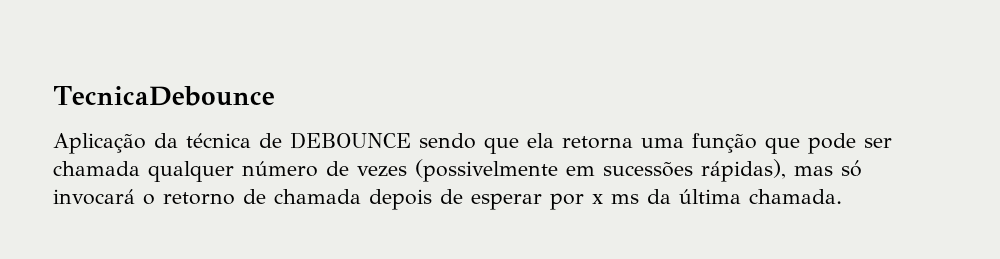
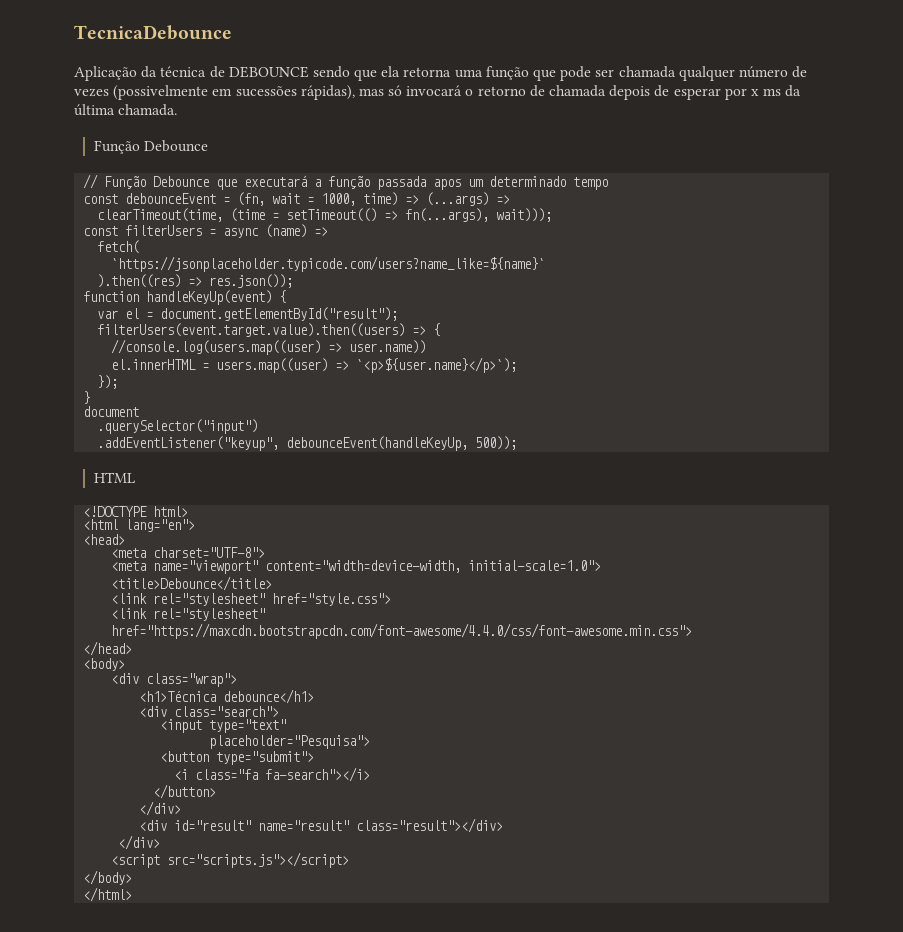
(842, 196) none -> [93,140,208,154] [83,174,609,190] [83,192,511,206] [97,208,553,222] [83,224,329,238] [97,240,140,254] [111,256,546,272] [97,274,294,288] [83,290,287,305] [97,307,399,321] [97,323,441,337] [111,339,427,355] [111,357,518,373] [97,375,119,389] [83,391,91,404] [83,406,140,417] [97,419,259,434] [97,436,518,451] [93,472,135,483] [83,506,189,517] [83,519,196,532] [83,534,126,545] [111,547,266,558] [111,560,602,574] [111,576,273,591] [111,593,392,606] [111,608,266,621] [111,623,693,639] [83,641,133,656] [83,658,126,671] [111,673,238,687] [139,689,315,704] [139,706,280,717] [160,719,287,733] [209,735,371,749] [160,751,315,765] [174,767,371,782] [153,784,217,799] [139,801,182,816] [139,818,504,833] [118,835,161,850] [111,852,350,868] [83,870,133,885] [83,887,133,902] // Função Debounce // // Função Debounce que executará a função passada apos um determinado tempo // const debounceEvent = (fn, wait = 1000, time) => (...args) => // clearTimeout(time, (time = setTimeout(() => fn(...args), wait))); // const filterUsers = async (name) => // fetch( // `https://jsonplaceholder.typicode.com/users?name_like=${name}` // ).then((res) => res.json()); // function handleKeyUp(event) { // var el = document.getElementById("result"); // filterUsers(event.target.value).then((users) => { // //console.log(users.map((user) => user.name)) // el.innerHTML = users.map((user) => `<p>${user.name}</p>`); // }); // } // document // .querySelector("input") // .addEventListener("keyup", debounceEvent(handleKeyUp, 500)); // HTML // <!DOCTYPE html> // <html lang="en"> // <head> // <meta charset="UTF-8"> // <meta name="viewport" content="width=device-width, initial-scale=1.0"> // <title>Debounce</title> // <link rel="stylesheet" href="style.css"> // <link rel="stylesheet" href="https://maxcdn.bootstrapcdn.com/font-awesome/4.4.0/css/font-awesome.min.css"> // </head> // <body> // <div class="wrap"> // <h1>Técnica debounce</h1> // <div class="search"> // <input type="text" // placeholder="Pesquisa"> // <button type="submit"> // <i class="fa fa-search"></i> // </button> // </div> // <div id="result" name="result" class="result"></div> // </div> // <script src="scripts.js"></script> // </body> // </html>

